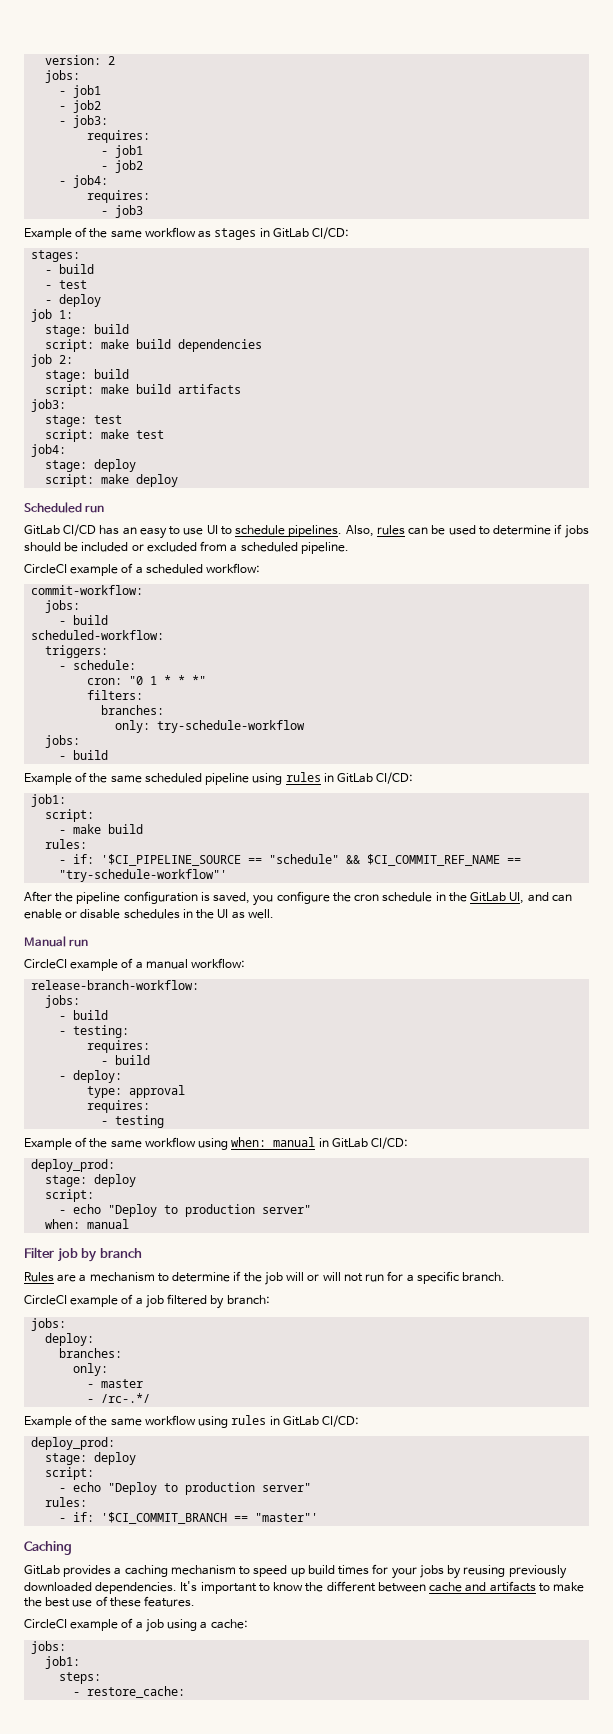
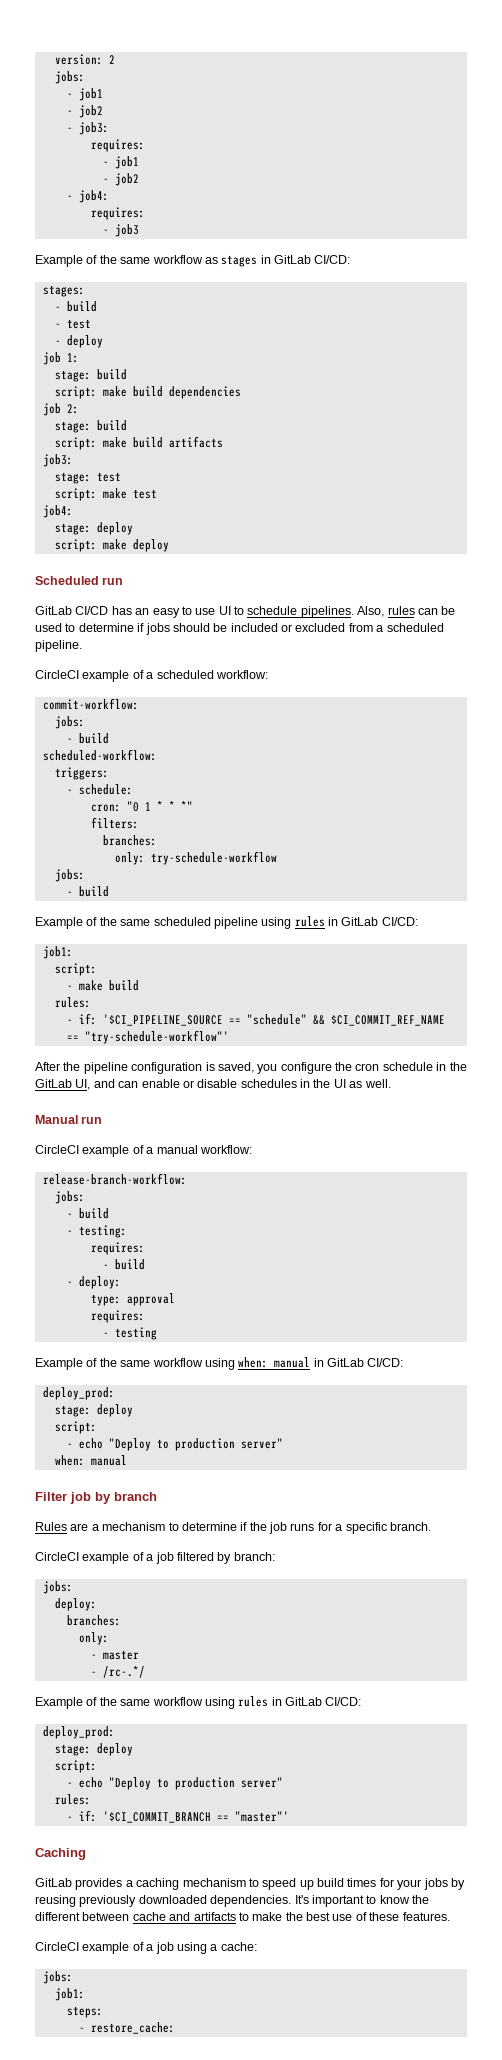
[286,1272,385,1282] will or will not run -> [290,1523,315,1531] runs

